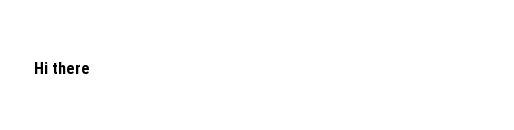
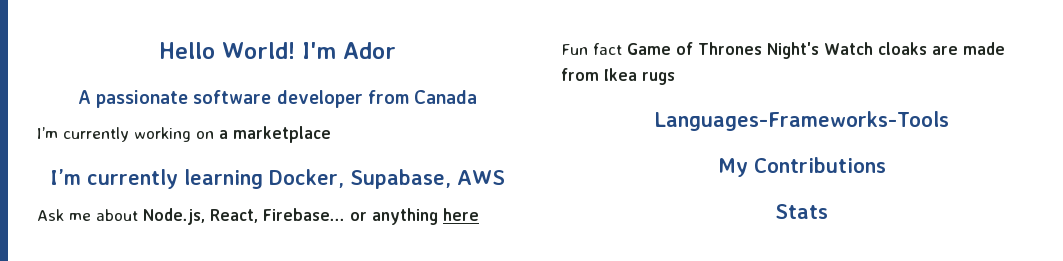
[34,62,91,74] Hi there -> [159,42,396,59] [78,90,477,108] [37,126,331,143] [50,169,506,189] [37,208,479,225] [561,42,1005,59] [561,68,675,85] [653,111,950,131] [717,157,886,177] [775,204,828,219] Hello World! I'm Ador // A passionate software developer from Canada // I’m currently working on a marketplace // I’m currently learning Docker, Supabase, AWS // Ask me about Node.js, React, Firebase... or anything here // Fun fact Game of Thrones Night's Watch cloaks are made from Ikea rugs // Languages-Frameworks-Tools // My Contributions // Stats

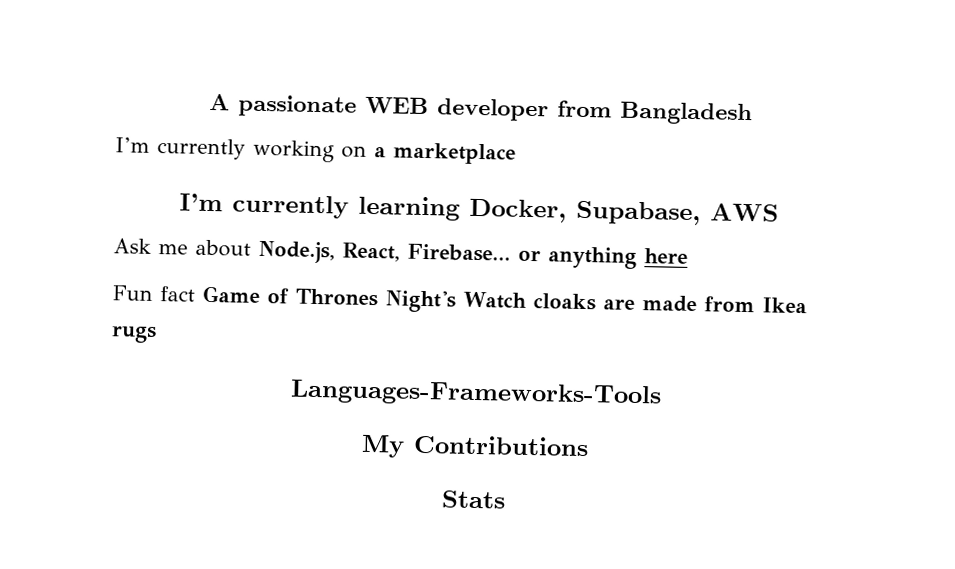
[159,42,396,59] Hello World! I'm Ador // -> (209, 102) none
[193,90,272,104] software -> [365,96,429,115] WEB
[413,90,477,104] Canada -> [620,101,753,126] Bangladesh

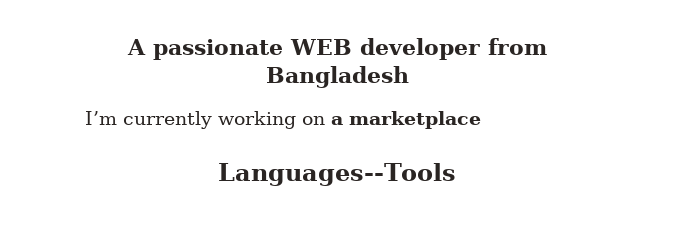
[179,193,779,226] [113,238,688,269] [112,285,807,314] [111,325,157,344] [289,379,662,409] [360,434,589,458] [441,490,506,509] I’m currently learning Docker, Supabase, AWS // Ask me about Node.js, React, Firebase... or anything here // Fun fact Game of Thrones Night's Watch cloaks are made from Ikea rugs // Languages-Frameworks-Tools // My Contributions // Stats -> [217,163,457,186] Languages--Tools

